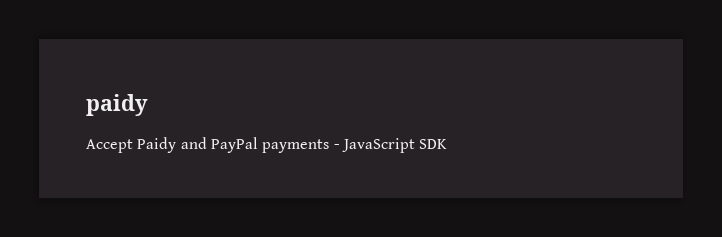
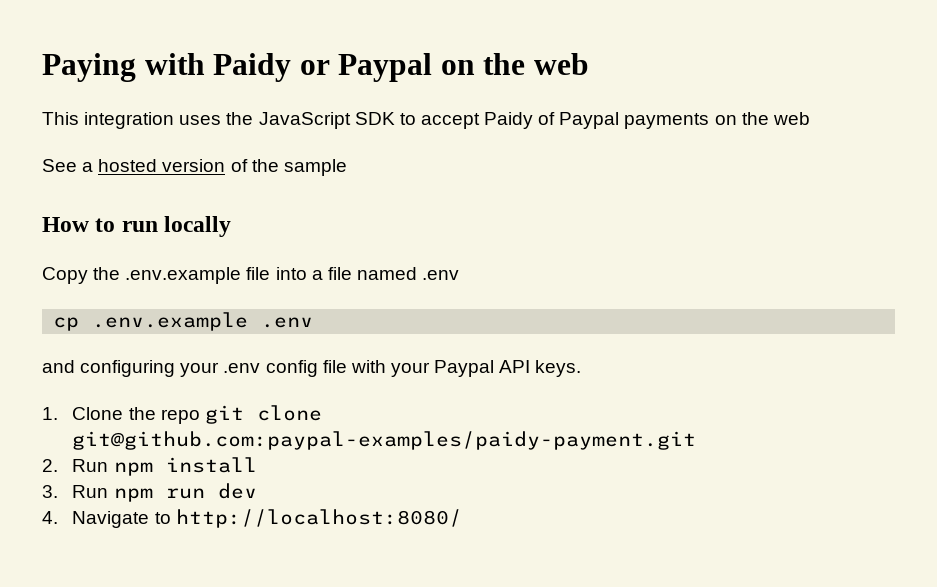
[86,94,148,116] [86,137,448,153] paidy // Accept Paidy and PayPal payments - JavaScript SDK -> [42,53,589,82] [42,112,810,129] [42,159,347,176] [42,216,232,237] [42,267,460,284] [53,312,314,331] [42,360,582,377] [42,405,322,424] [72,431,697,450] [42,457,257,476] [42,483,257,502] [42,509,462,528] Paying with Paidy or Paypal on the web // This integration uses the JavaScript SDK to accept Paidy of Paypal payments on the web // See a hosted version of the sample // How to run locally // Copy the .env.example file into a file named .env // cp .env.example .env // and configuring your .env config file with your Paypal API keys. // 1. Clone the repo git clone git@github.com:paypal-examples/paidy-payment.git // 2. Run npm install // 3. Run npm run dev // 4. Navigate to http://localhost:8080/

